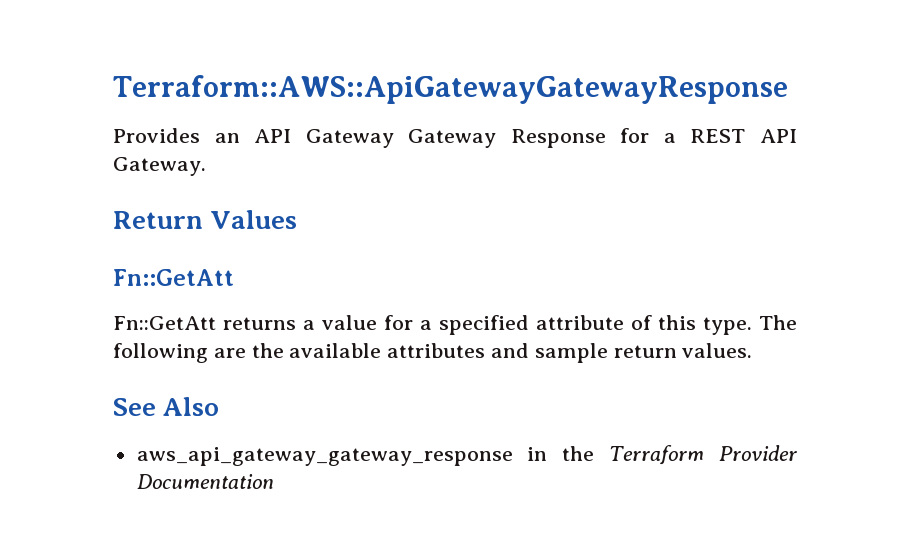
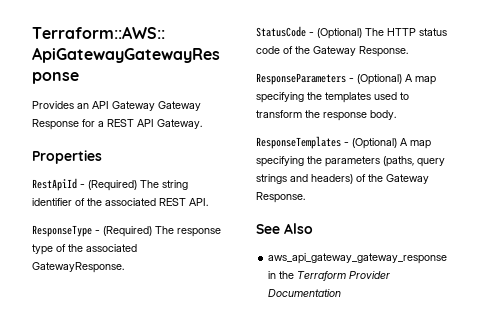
[113,210,298,229] [113,269,234,286] [113,315,797,335] [113,343,753,363] Return Values // Fn::GetAtt // Fn::GetAtt returns a value for a specified attribute of this type. The following are the available attributes and sample return values. -> [32,150,102,164] [32,178,188,191] [32,198,208,206] [32,225,221,237] [32,244,137,255] [32,262,124,273] [256,26,447,39] [256,46,408,57] [256,73,436,85] [256,92,409,103] [256,110,396,121] [256,136,431,149] [256,156,445,167] [256,174,429,184] [256,192,305,203] Properties // RestApiId - (Required) The string identifier of the associated REST API. // ResponseType - (Required) The response type of the associated GatewayResponse. // StatusCode - (Optional) The HTTP status code of the Gateway Response. // ResponseParameters - (Optional) A map specifying the templates used to transform the response body. // ResponseTemplates - (Optional) A map specifying the parameters (paths, query strings and headers) of the Gateway Response.

